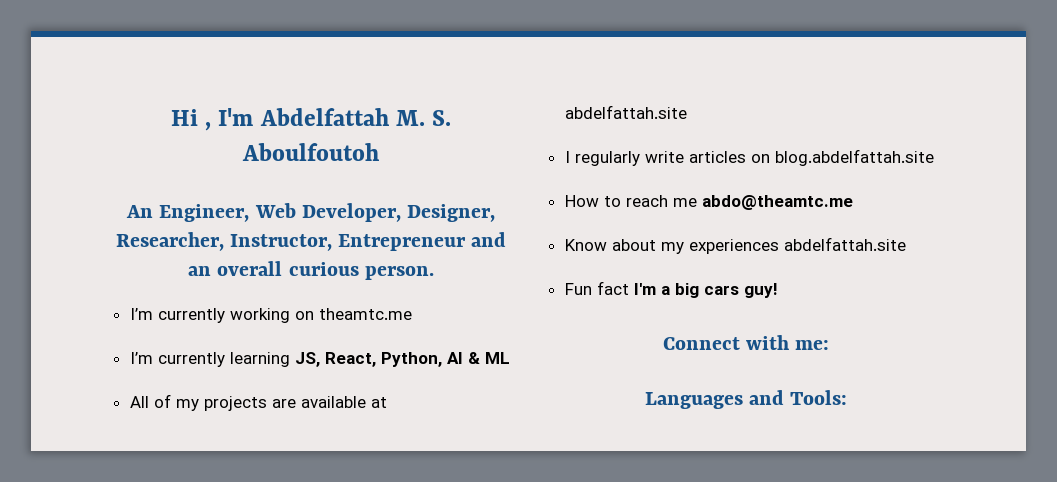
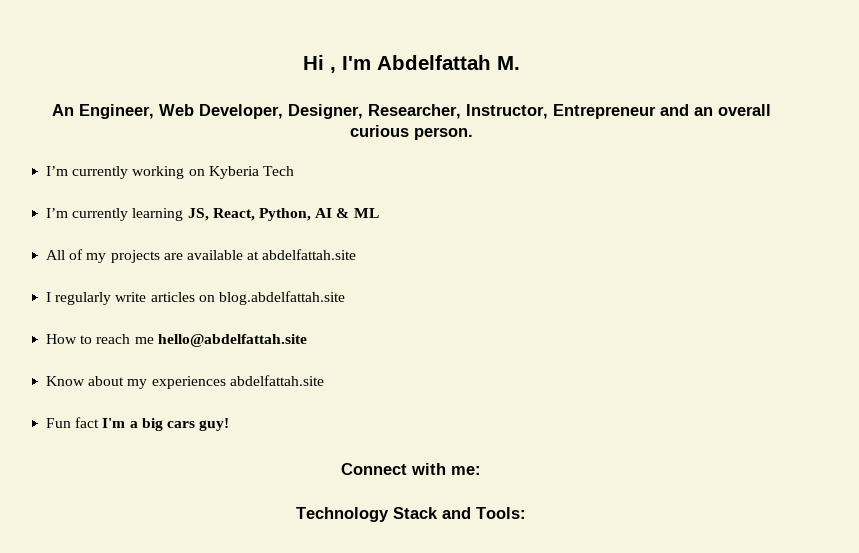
[431,110,451,126] [242,143,379,161] S. Aboulfoutoh -> (520, 63) none
[318,308,412,320] theamtc.me -> [208,166,294,179] Kyberia Tech
[701,195,853,210] abdo@theamtc.me -> [157,334,307,347] hello@abdelfattah.site
[644,392,743,409] Languages -> [296,507,438,522] Technology Stack

